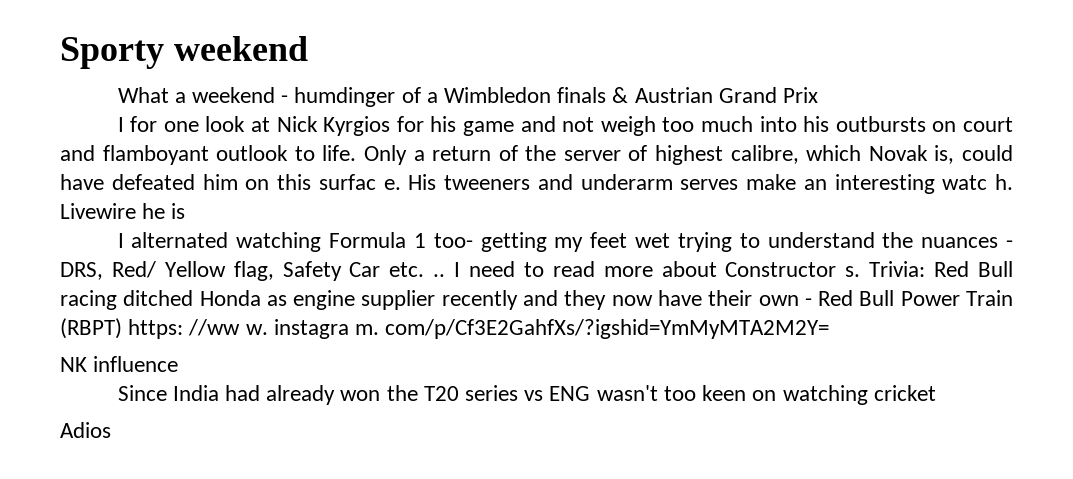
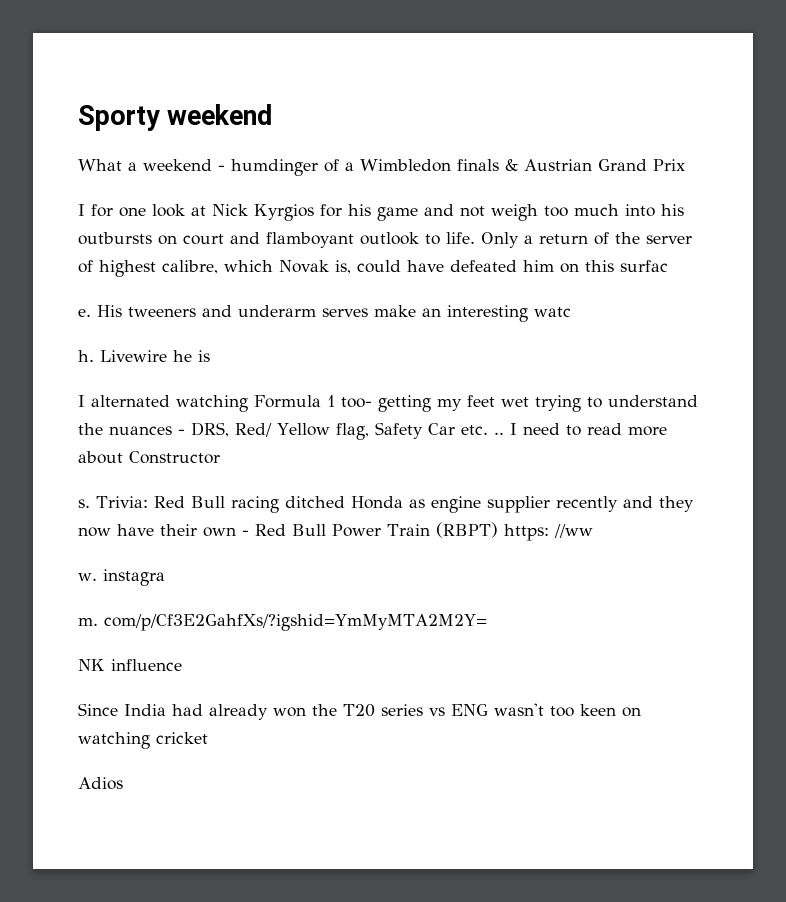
(376, 182) none -> (668, 266) //
(988, 182) none -> (571, 312) //
(837, 269) none -> (220, 457) //
(241, 327) none -> (593, 531) //
(349, 329) none -> (165, 577) //

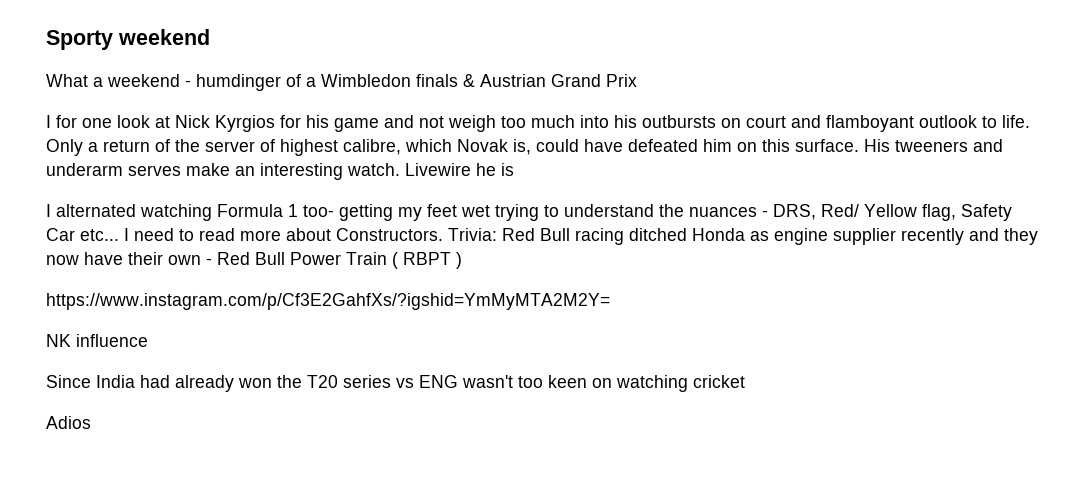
[620,260,668,272] [78,309,91,317] surfac // e. -> [795,139,859,152] surface.
[534,307,571,317] [78,350,94,362] watc // h. -> [347,163,400,176] watch.
[460,425,504,435] etc. .. -> [80,229,119,241] etc...
[129,451,220,464] [78,499,90,508] Constructor // s. -> [336,228,443,241] Constructors.
[435,522,593,541] [78,569,165,586] [78,614,487,631] (RBPT) https: //ww // w. instagra // m. com/p/Cf3E2GahfXs/?igshid=YmMyMTA2M2Y= -> [392,252,462,269] [46,293,610,310] ( RBPT ) // https://www.instagram.com/p/Cf3E2GahfXs/?igshid=YmMyMTA2M2Y=

